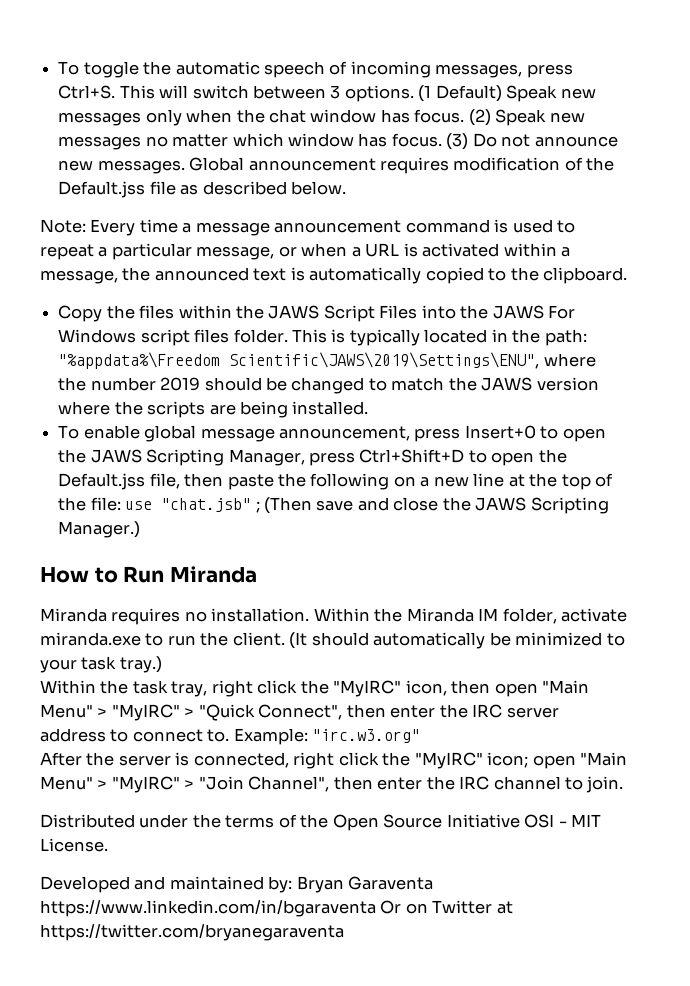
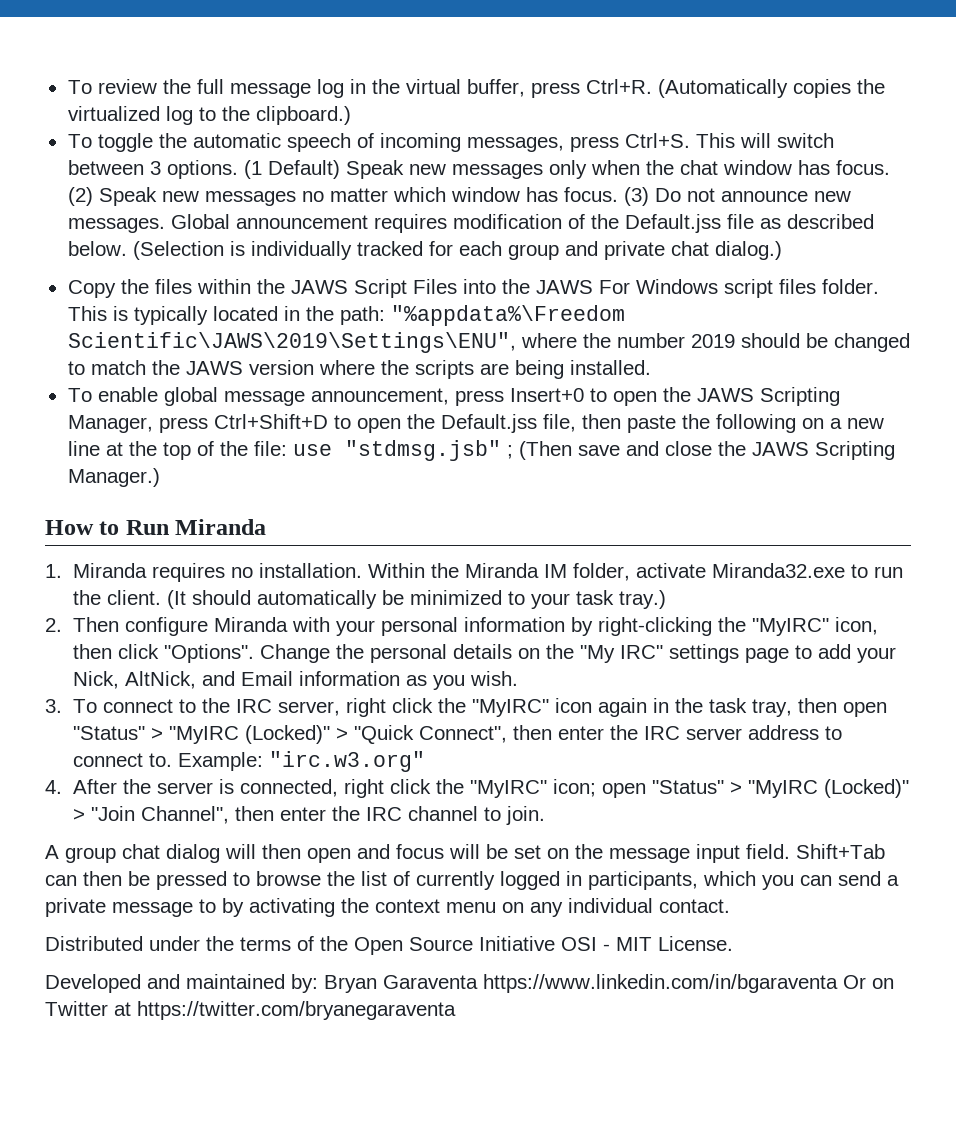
[58,61,80,75] To -> [67,79,885,98] [67,106,351,125] [67,134,92,148] To review the full message log in the virtual buffer, press Ctrl+R. (Automatically copies the virtualized log to the clipboard.) // To
[40,219,576,236] [40,243,571,260] [40,267,628,284] // Note: Every time a message announcement command is used to repeat a particular message, or when a URL is activated within a message, the announced text is automatically copied to the clipboard. -> [132,241,782,260] (Selection is individually tracked for each group and private chat dialog.)
[161,498,252,512] "chat.jsb" -> [344,440,501,461] "stdmsg.jsb"
(257, 574) none -> [45,564,62,578] 1.
[40,632,141,646] miranda.exe -> [712,563,846,578] Miranda32.exe
[40,680,590,697] [40,704,180,721] Within the task tray, right click the "MyIRC" icon, then open "Main Menu" > "MyIRC" -> [45,617,879,636] [73,644,897,663] [73,671,519,690] [45,698,888,717] [73,725,331,744] 2. Then configure Miranda with your personal information by right-clicking the "MyIRC" icon, then click "Options". Change the personal details on the "My IRC" settings page to add your Nick, AltNick, and Email information as you wish. // 3. To connect to the IRC server, right click the "MyIRC" icon again in the task tray, then open "Status" > "MyIRC (Locked)"
(421, 736) none -> [45,780,62,794] 4.
[580,752,628,766] [40,776,180,793] "Main Menu" > "MyIRC" -> [652,779,910,798] "Status" > "MyIRC (Locked)"
(624, 784) none -> [45,844,885,863] [45,871,899,890] [45,898,730,917] // A group chat dialog will then open and focus will be set on the message input field. Shift+Tab can then be pressed to browse the list of currently logged in participants, which you can send a private message to by activating the context menu on any individual contact.

